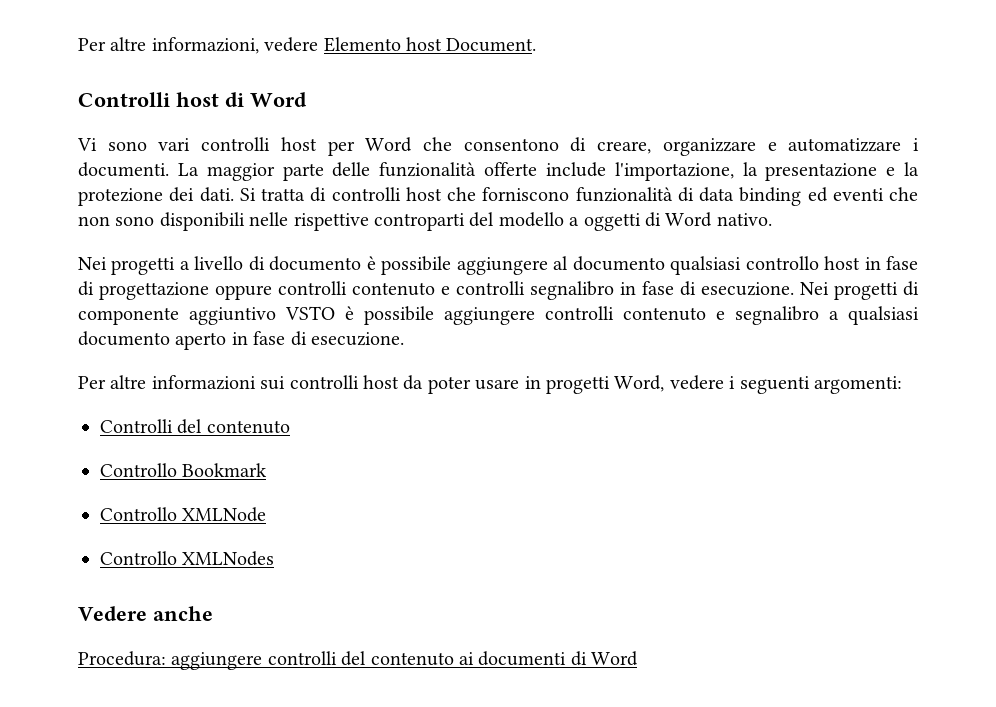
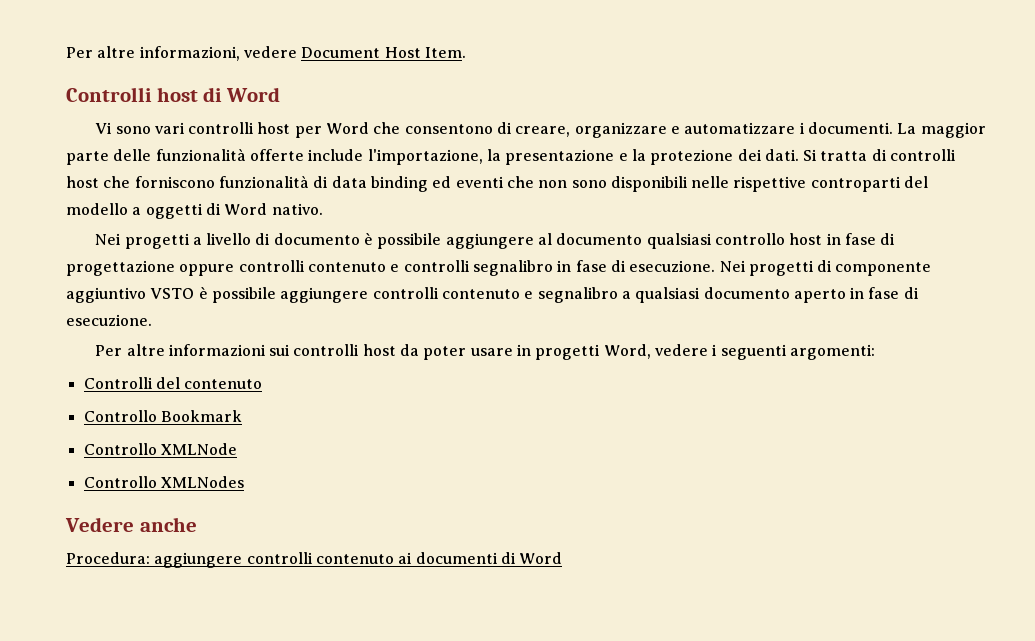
[323,37,537,52] Elemento host Document. -> [301,47,466,58] Document Host Item.
[341,651,367,666] del -> (313, 558) none

